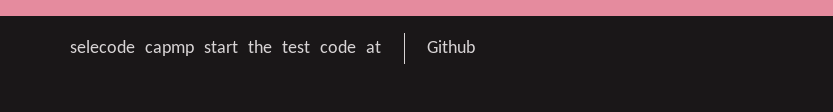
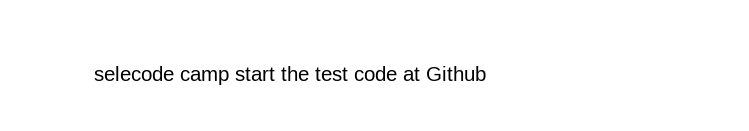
[145,44,194,56] capmp -> [180,70,229,85] camp

